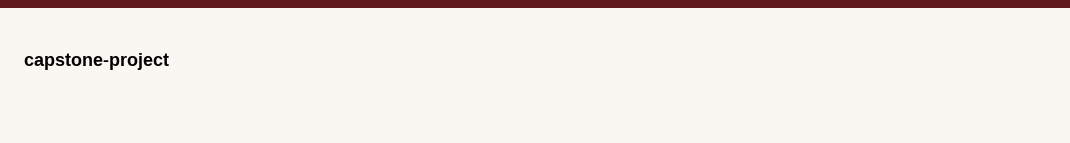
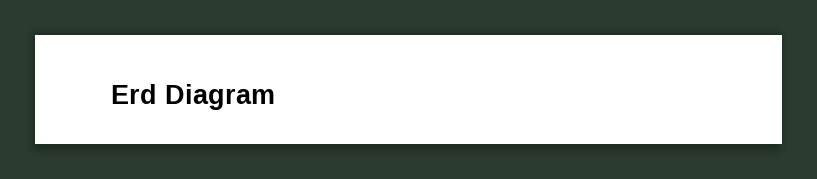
[24,53,169,70] capstone-project -> [111,84,275,110] Erd Diagram

